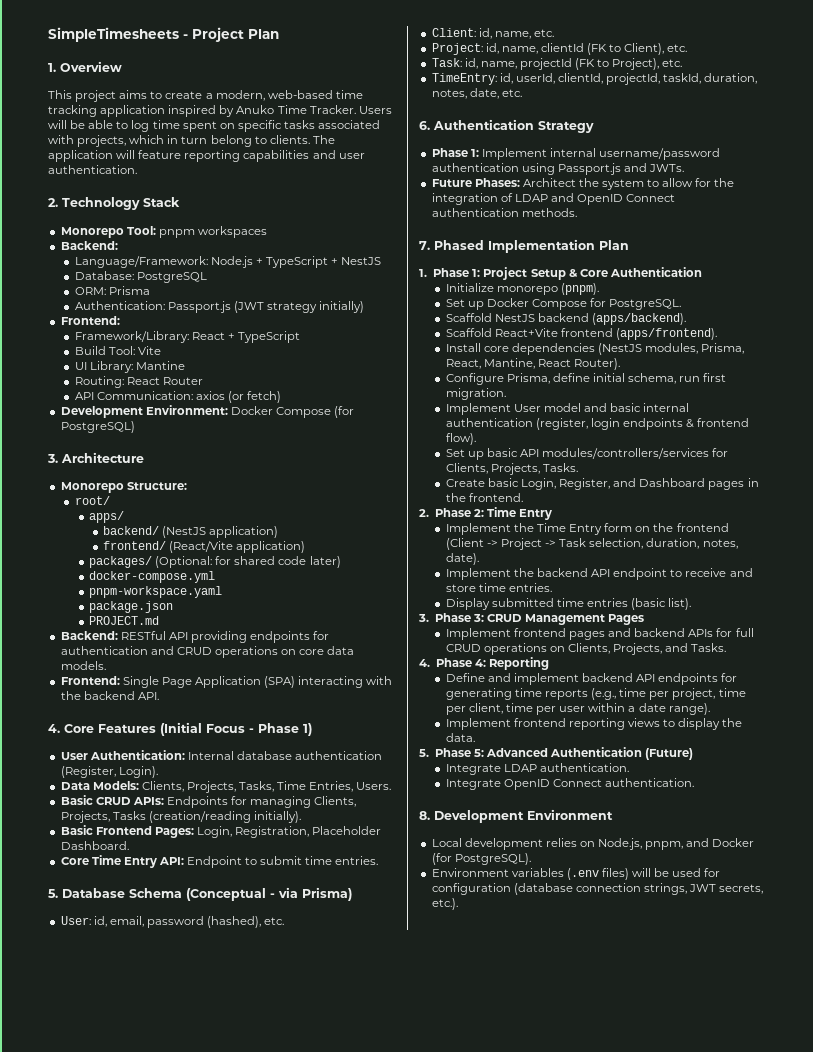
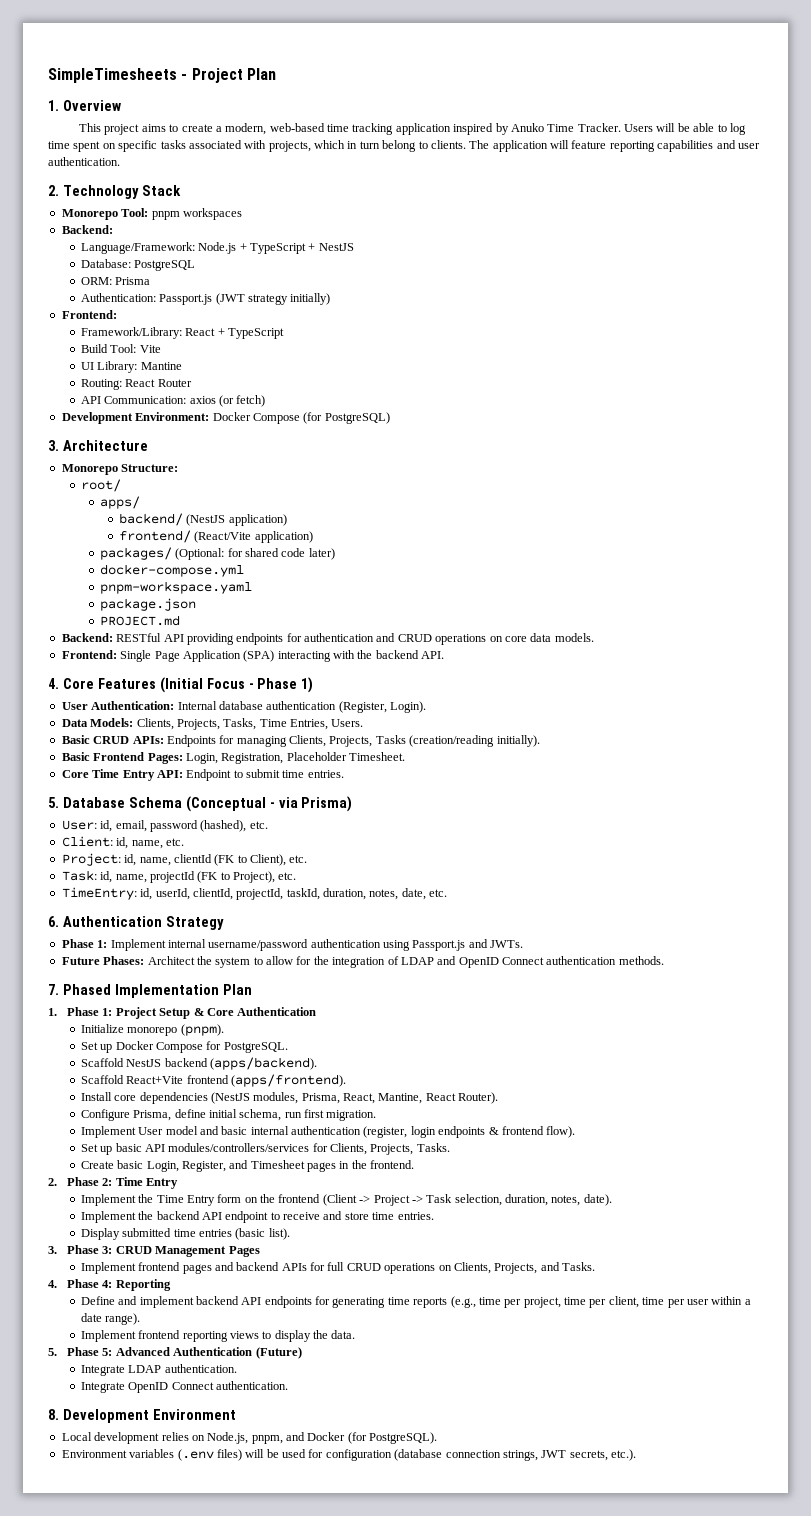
[60,841,129,850] Dashboard. -> [349,752,405,761] Timesheet.
[639,478,706,487] Dashboard -> [250,1160,305,1169] Timesheet

